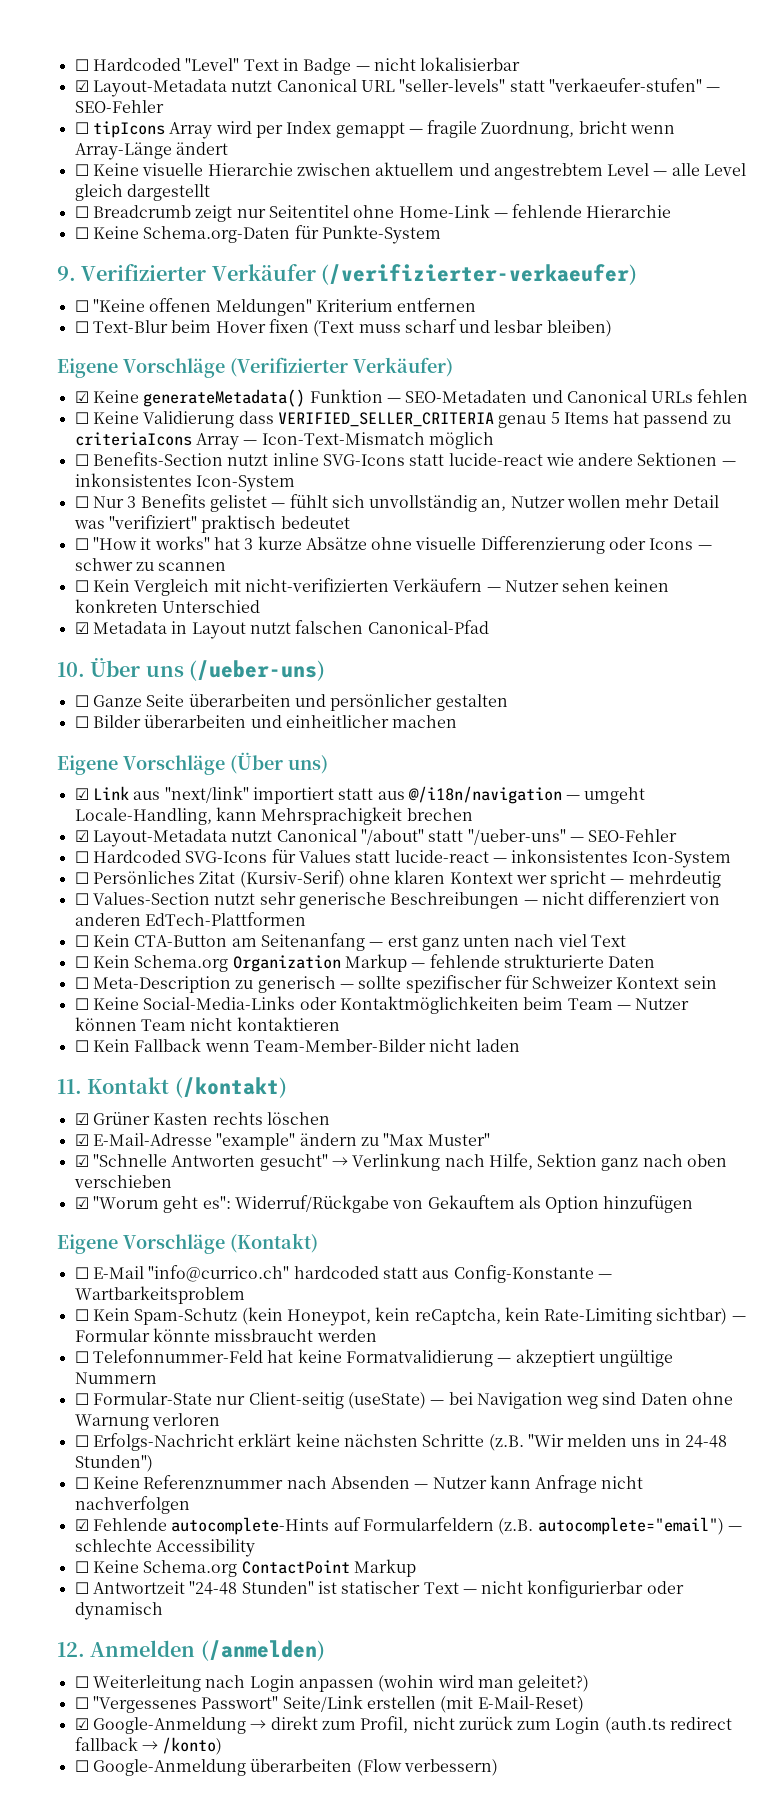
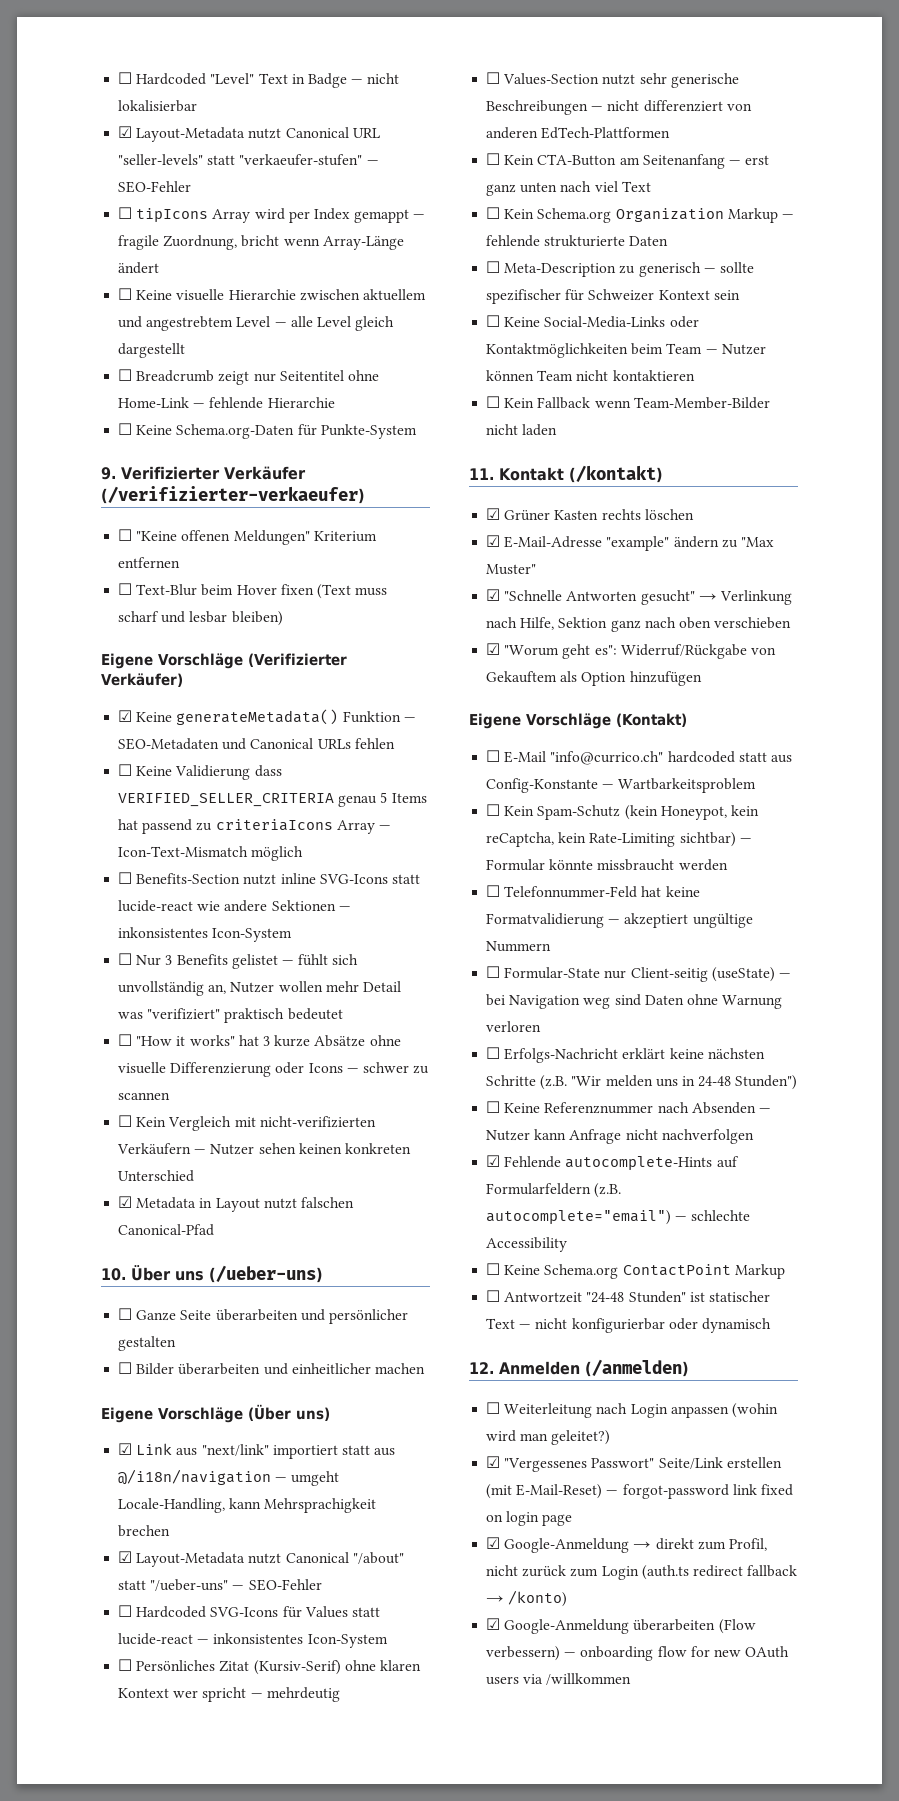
[74,1697,89,1709] ☐ -> [486,1456,501,1468] ☑
(584, 1704) none -> [606,1484,793,1499] [486,1511,573,1526] — forgot-password link fixed on login page
[74,1760,89,1772] ☐ -> [486,1618,501,1630] ☑
(498, 1767) none -> [564,1646,790,1661] [486,1673,632,1685] — onboarding flow for new OAuth users via /willkommen

